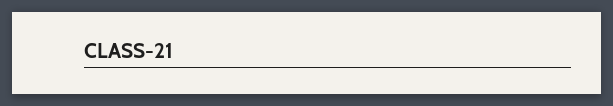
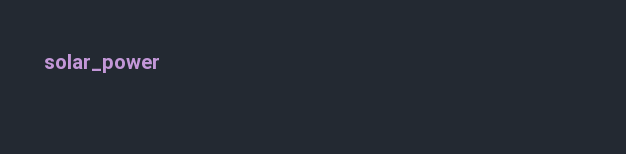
[84,43,173,58] CLASS-21 -> [44,54,160,73] solar_power

